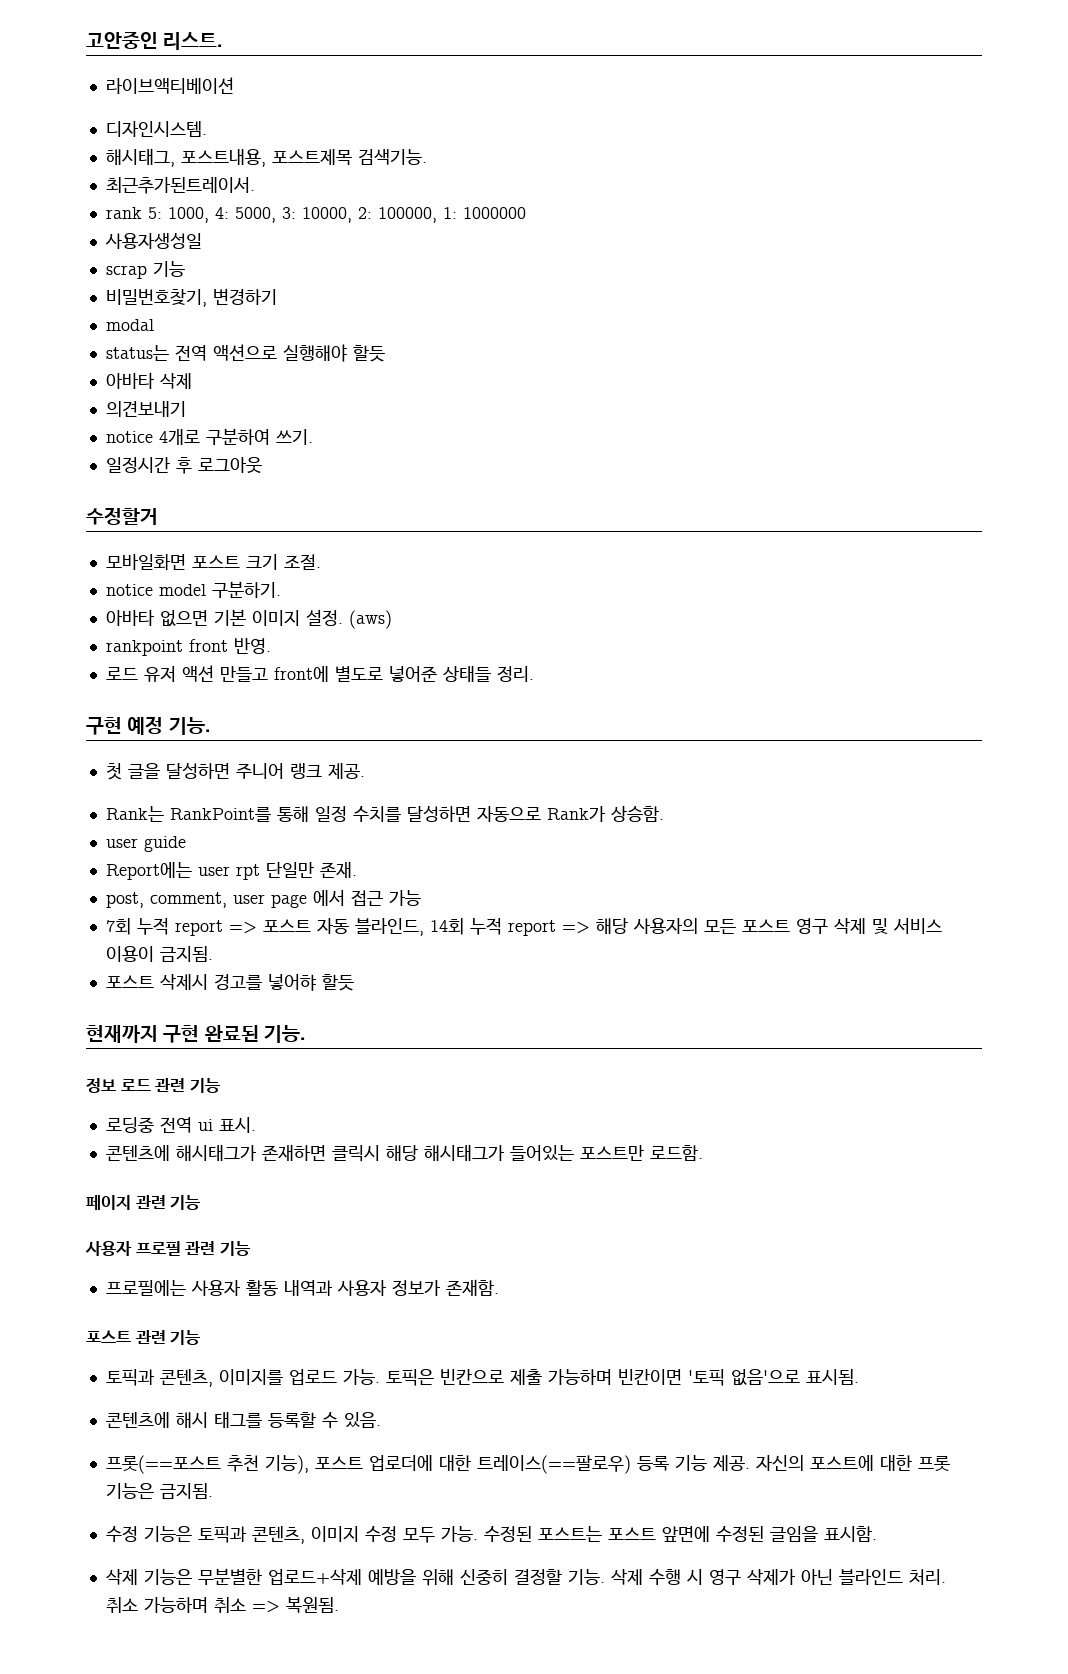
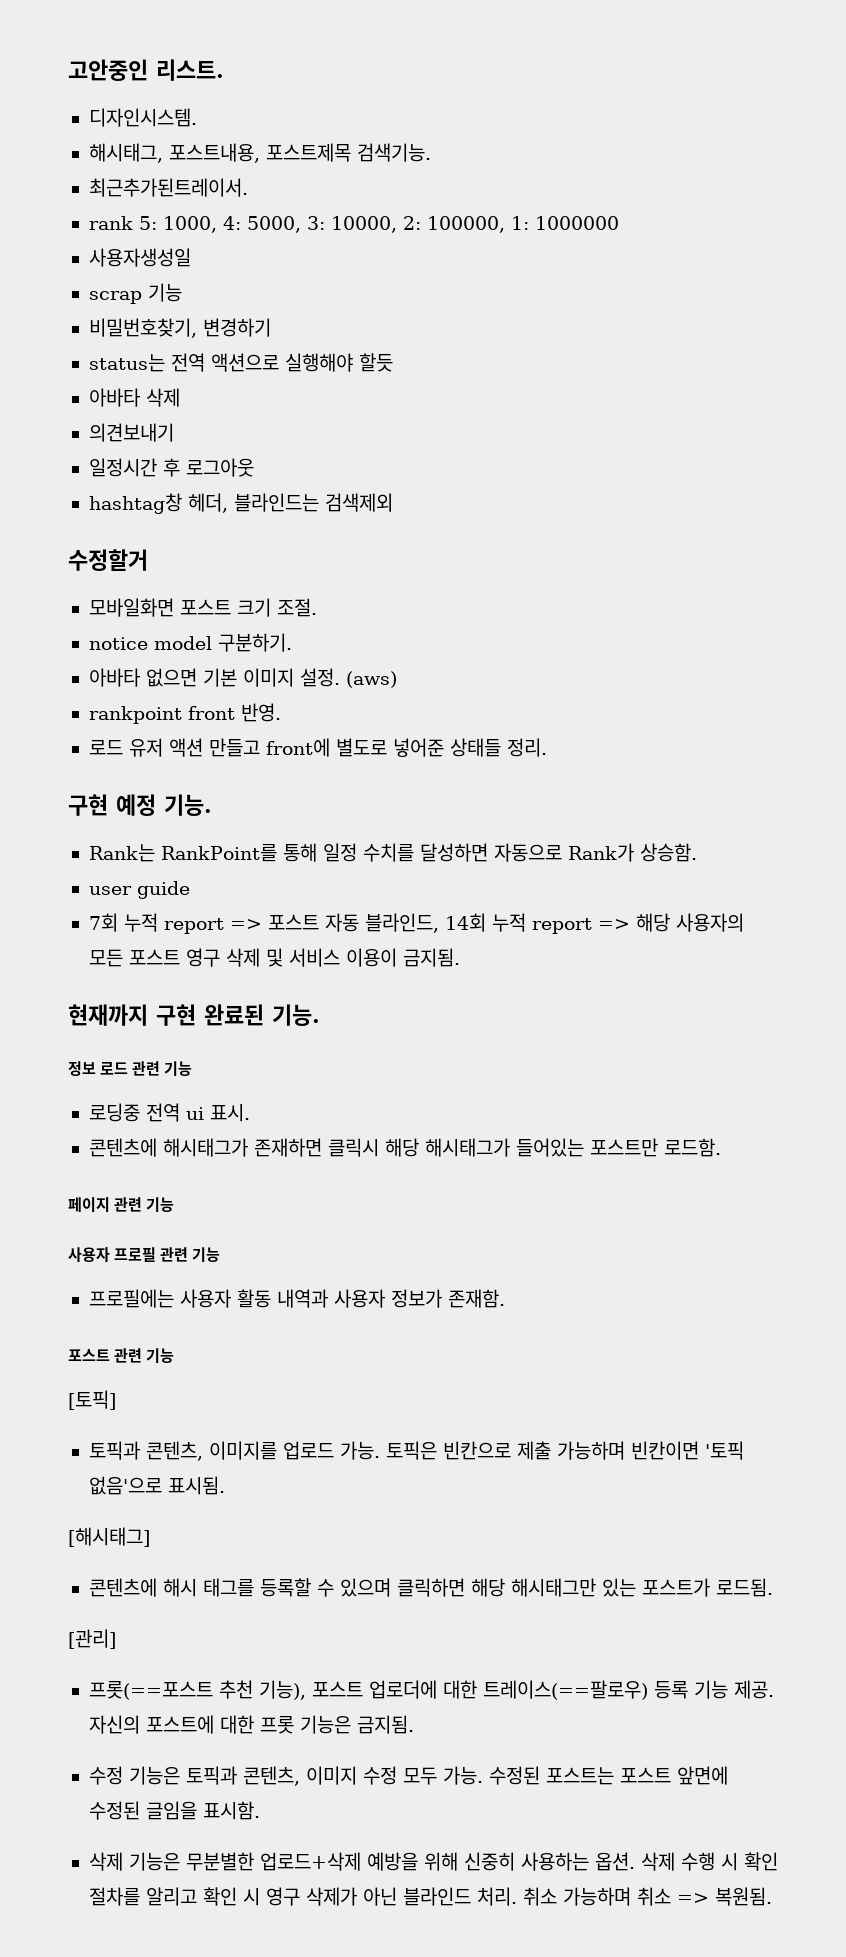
[105,77,234,94] // 라이브액티베이션 -> (224, 70) none
[105,319,154,331] // modal -> (271, 327) none
[105,428,313,445] // notice 4개로 구분하여 쓰기. -> (174, 432) none
(262, 465) none -> [88,493,393,514] // hashtag창 헤더, 블라인드는 검색제외
[105,763,365,780] // 첫 글을 달성하면 주니어 랭크 제공. -> (212, 805) none
[105,861,357,880] [105,890,421,908] // Report에는 user rpt 단일만 존재. // post, comment, user page 에서 접근 가능 -> (190, 890) none
[105,974,354,991] // 포스트 삭제시 경고를 넣어햐 할듯 -> (460, 957) none
(202, 1337) none -> [68,1390,116,1410] // [토픽]
(859, 1377) none -> [68,1527,150,1547] // [해시태그]
[343,1412,381,1428] 있음. -> [339,1578,773,1597] [68,1629,116,1649] 있으며 클릭하면 해당 해시태그만 있는 포스트가 로드됨. // [관리]
[513,1569,605,1585] 결정할 기능. -> [520,1852,635,1871] 사용하는 옵션.
(703, 1577) none -> [743,1852,778,1871] [88,1887,260,1906] 확인 절차를 알리고 확인 시

